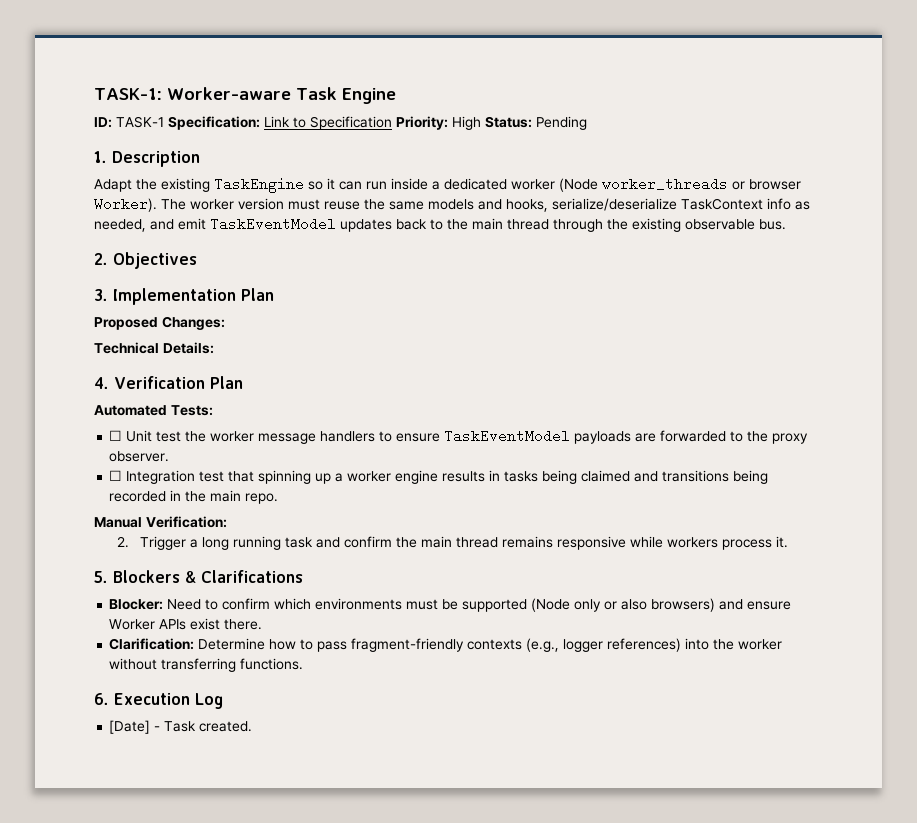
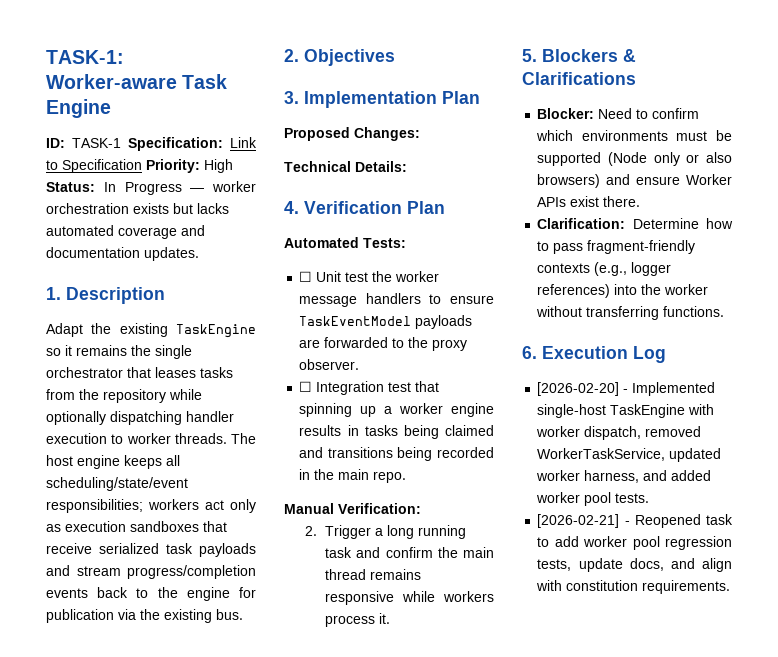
[536,116,587,130] Pending -> [103,181,256,195] [46,203,229,214] [46,225,205,239] [46,247,199,261] In Progress — worker orchestration exists but lacks automated coverage and documentation updates.
[339,177,801,192] [94,197,810,212] [94,217,755,232] can run inside a dedicated worker (Node worker_threads or browser Worker). The worker version must reuse the same models and hooks, serialize/deserialize TaskContext info as needed, and emit TaskEventModel updates back to the main thread through the existing observable -> [76,345,192,359] [46,367,233,378] [46,389,202,403] [46,411,234,425] [46,433,256,444] [46,455,180,469] [46,477,188,491] [46,499,256,513] [46,521,227,532] [46,543,256,557] [46,565,256,579] [46,587,256,601] [46,609,212,623] remains the single orchestrator that leases tasks from the repository while optionally dispatching handler execution to worker threads. The host engine keeps all scheduling/state/event responsibilities; workers act only as execution sandboxes that receive serialized task payloads and stream progress/completion events back to the engine for publication via the existing
[109,720,253,734] [Date] - Task created. -> [537,382,716,396] [537,404,715,418] [536,426,702,440] [537,448,722,462] [536,470,712,483] [536,492,650,506] [537,514,733,528] [537,536,732,550] [537,558,732,572] [536,580,731,594] [2026-02-20] - Implemented single-host TaskEngine with worker dispatch, removed WorkerTaskService, updated worker harness, and added worker pool tests. // [2026-02-21] - Reopened task to add worker pool regression tests, update docs, and align with constitution requirements.

